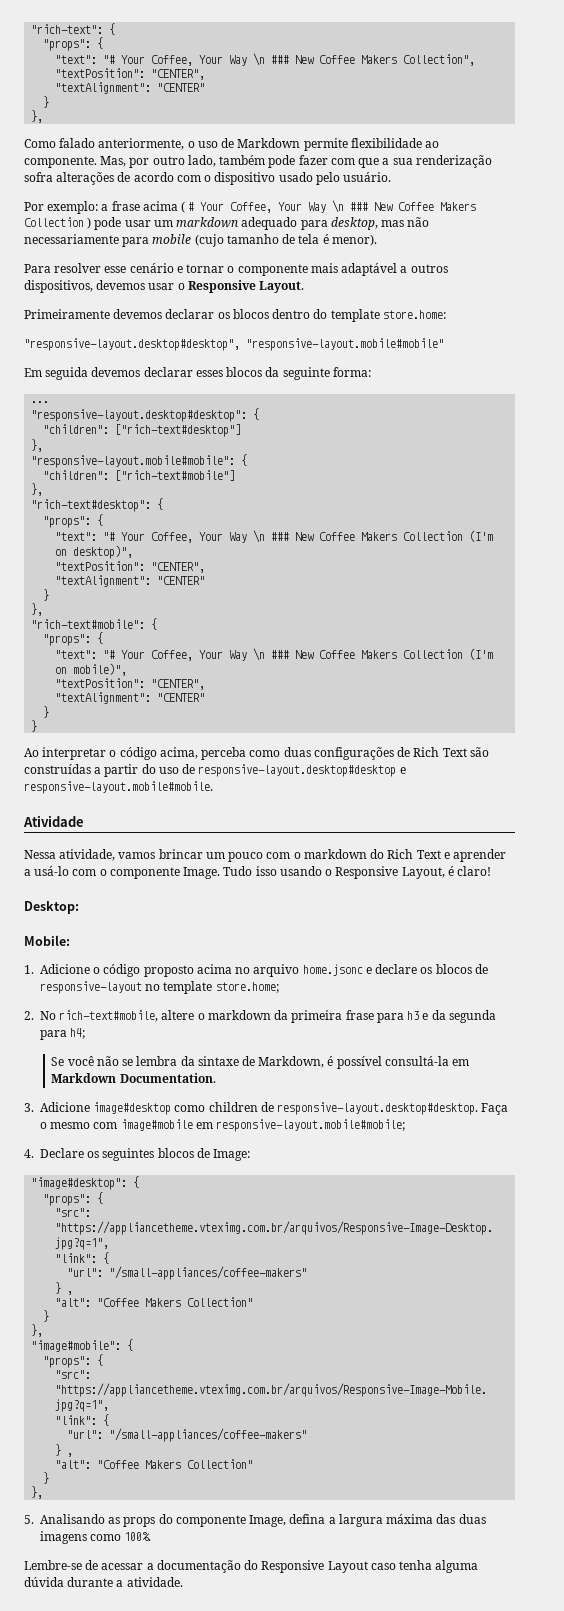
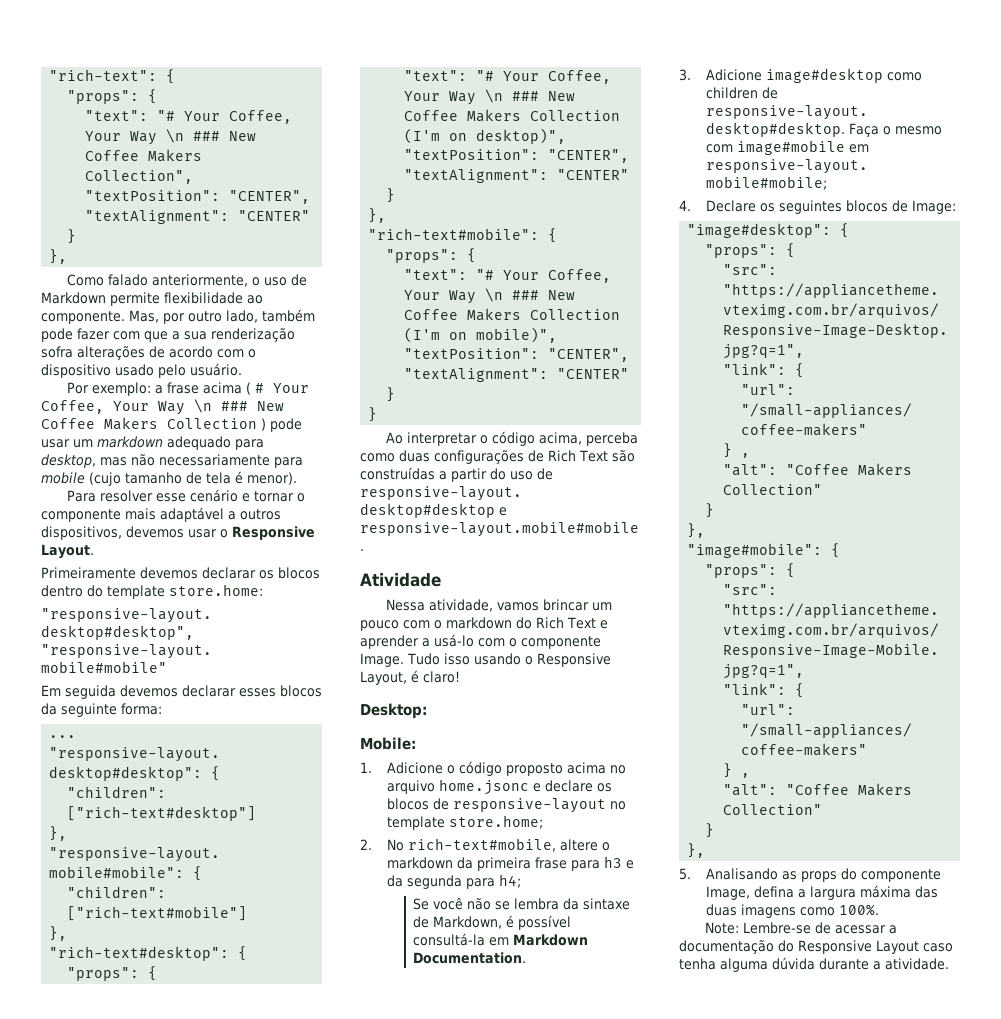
(152, 1536) none -> [705,922,740,934] Note:

